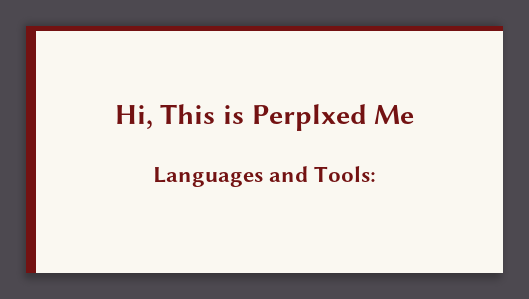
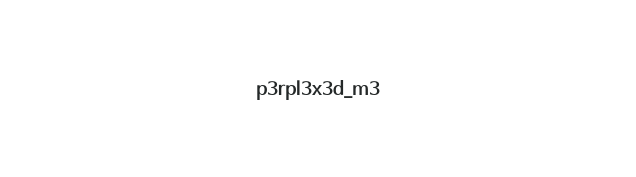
[114,104,415,131] [152,166,377,187] Hi, This is Perplxed Me // Languages and Tools: -> [256,80,380,100] p3rpl3x3d_m3

